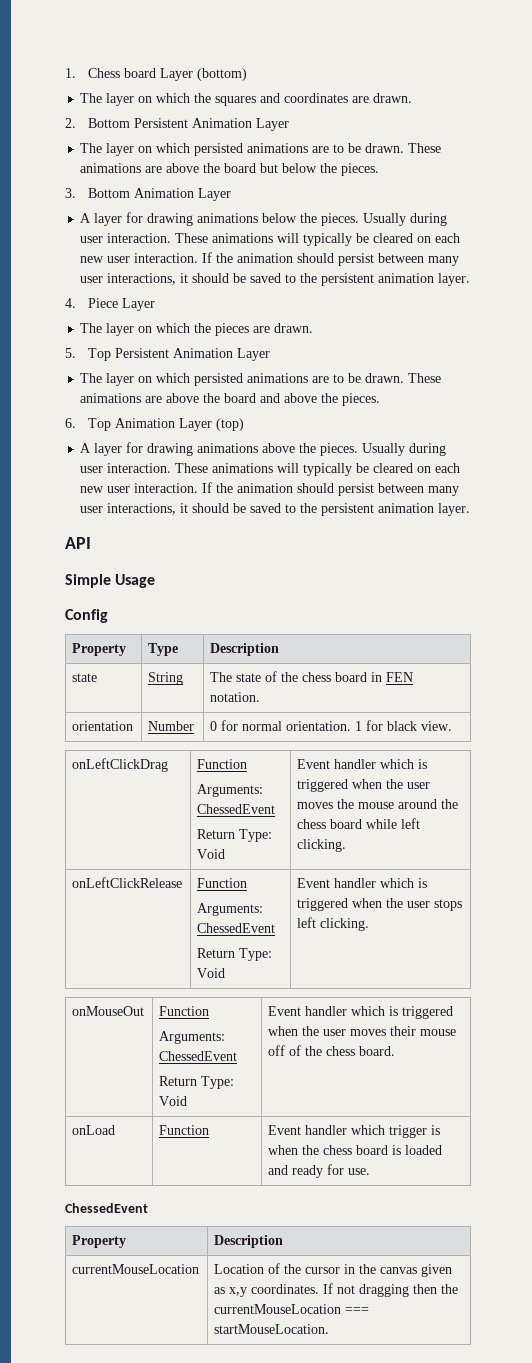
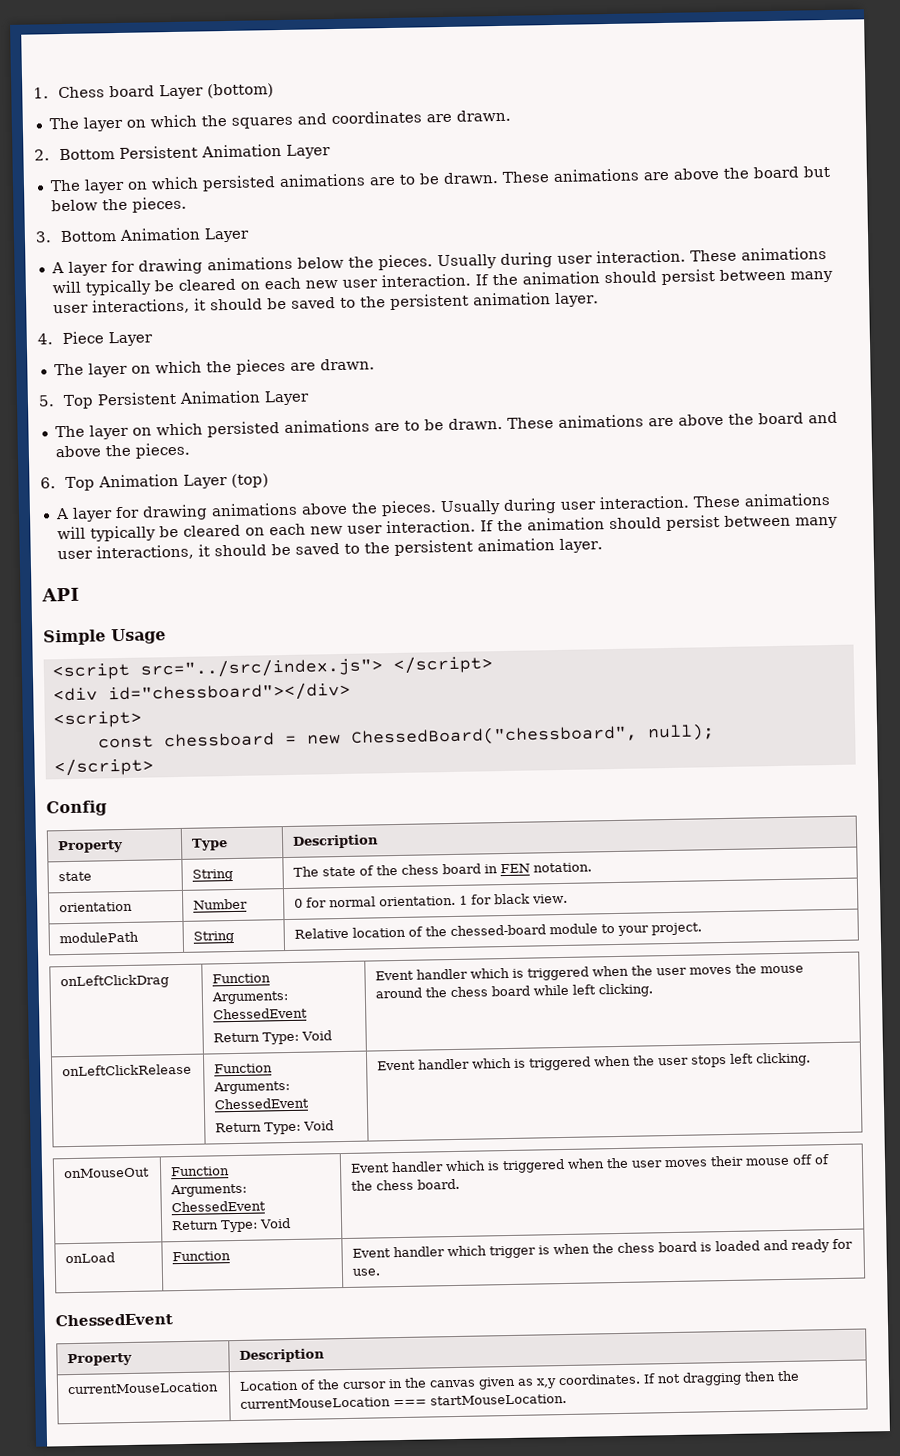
(156, 581) none -> [51,655,493,681] [52,681,351,704] [52,710,142,729] [97,723,715,749] [53,757,154,777] // <script src="../src/index.js"> </script> // <div id="chessboard"></div> // <script> // const chessboard = new ChessedBoard("chessboard", null); // </script>
(453, 726) none -> [59,931,140,944] [193,930,235,944] [294,922,703,939] // modulePath | String | Relative location of the chessed-board module to your project.

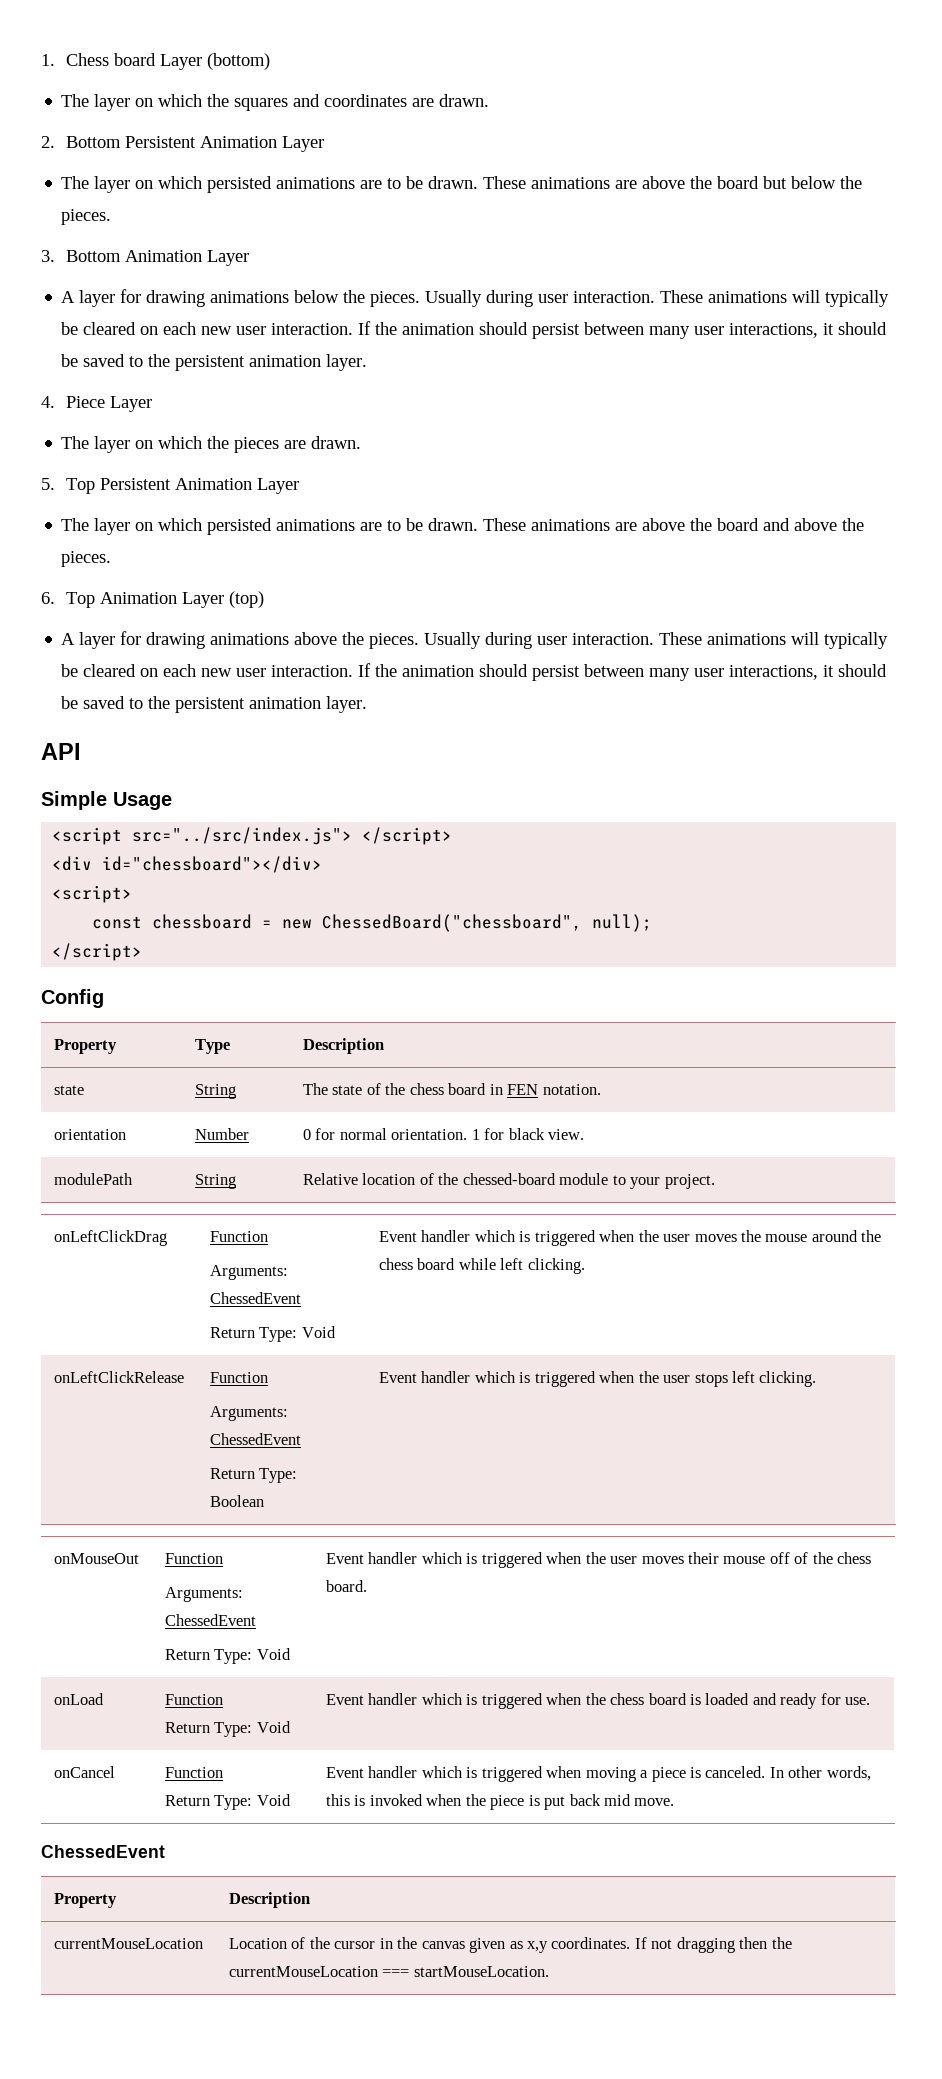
[303,1120,335,1131] Void -> [209,1495,264,1507] Boolean
[352,1245,551,1259] | Event handler which trigger is -> [164,1721,291,1737] [325,1693,543,1709] // Return Type: Void | Event handler which is triggered
(382, 1272) none -> [53,1766,115,1778] [164,1767,223,1778] [164,1794,291,1810] [325,1766,871,1782] [325,1794,675,1810] // onCancel | Function // Return Type: Void | Event handler which is triggered when moving a piece is canceled. In other words, this is invoked when the piece is put back mid move.

